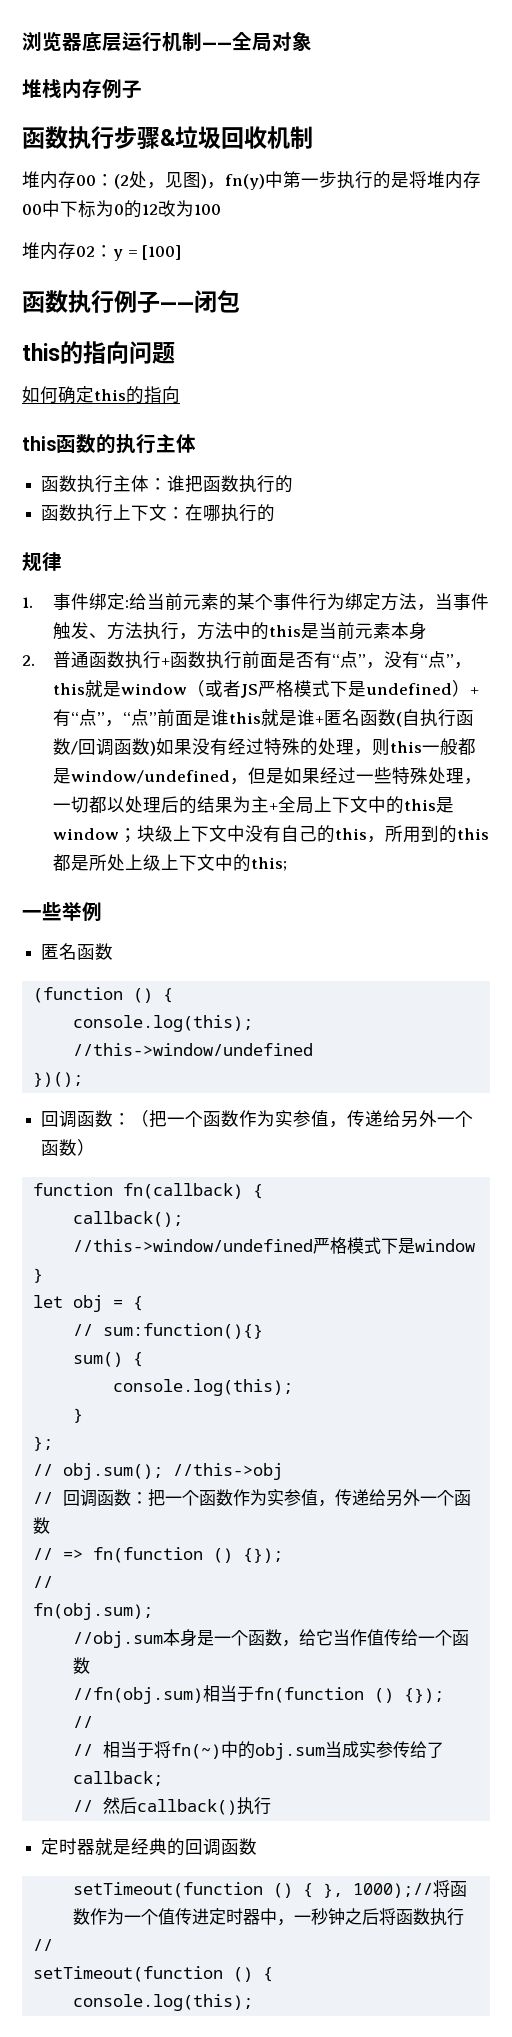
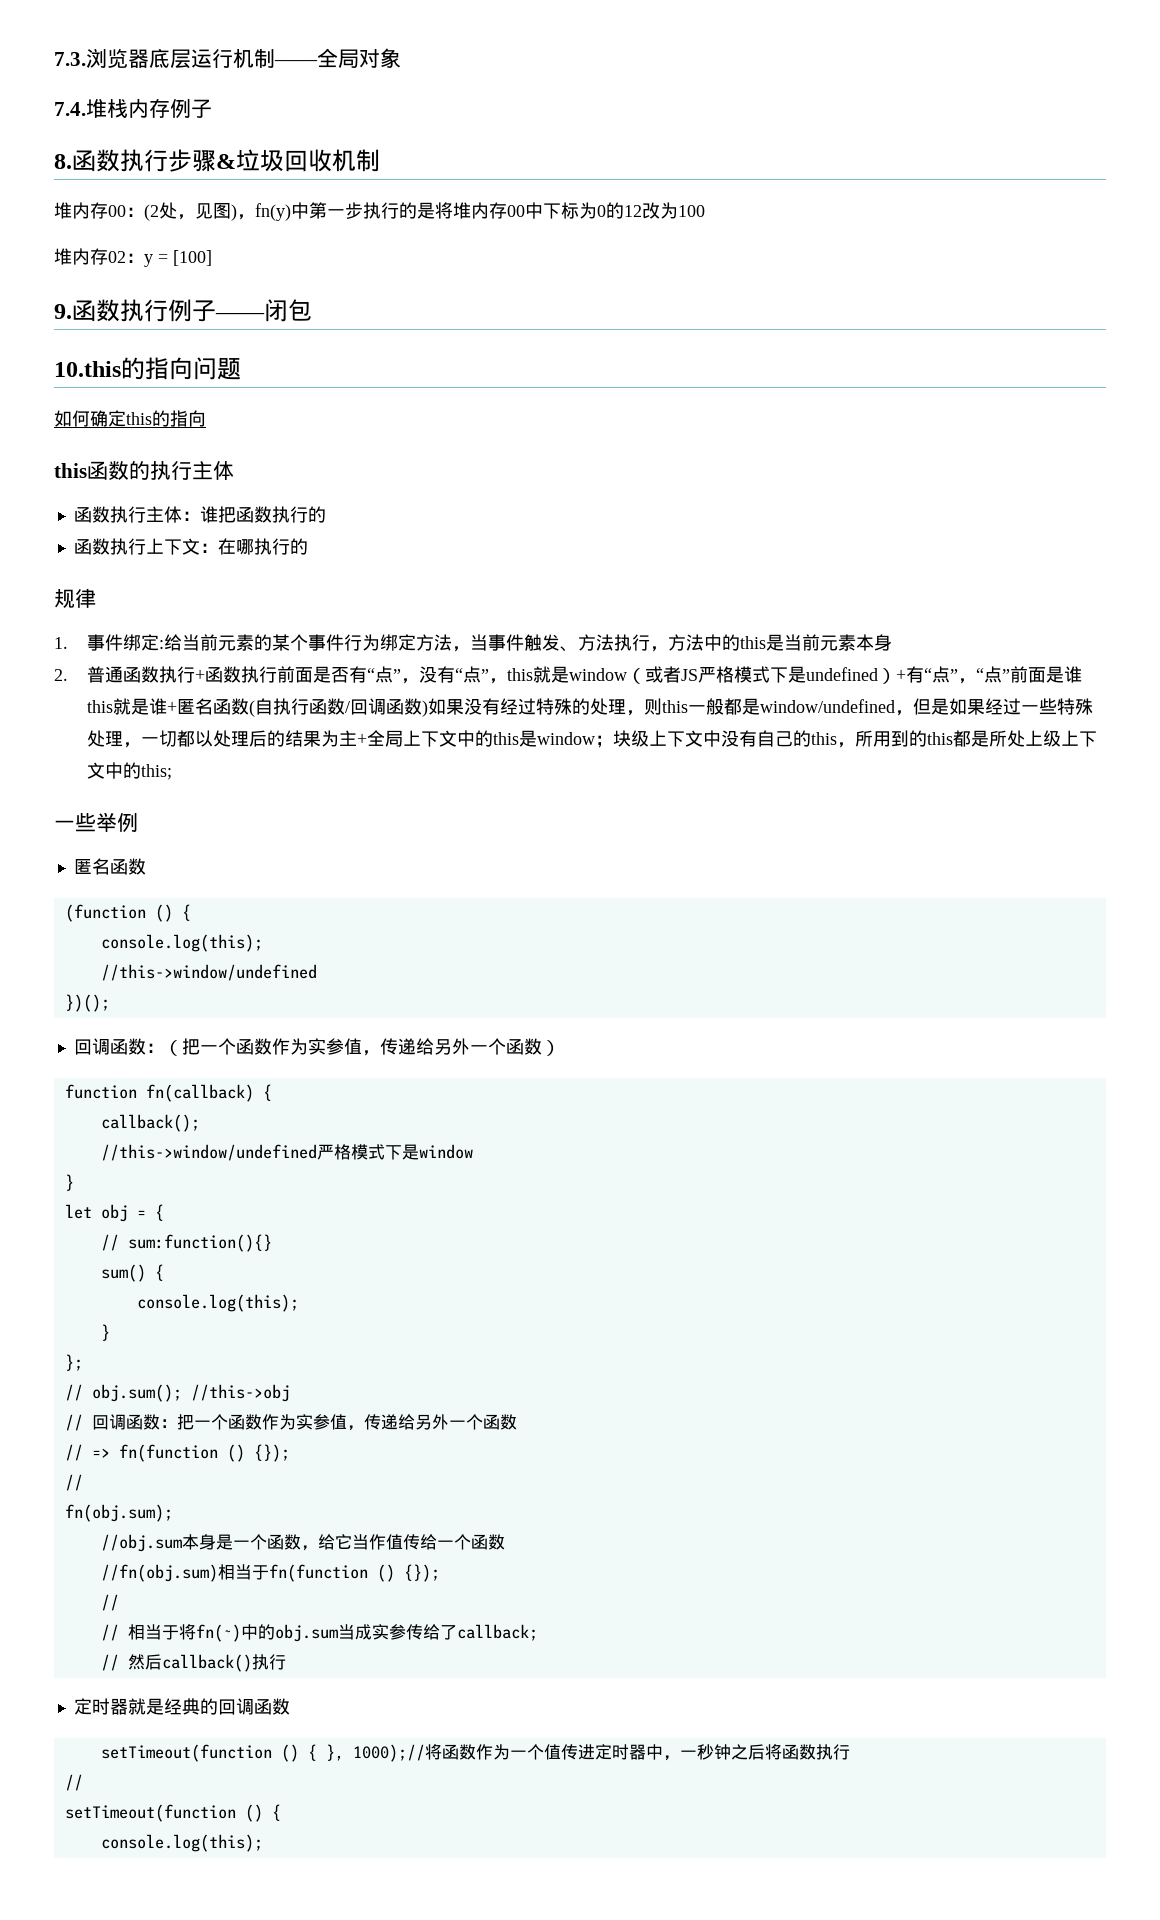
(22, 42) none -> [54,52,86,66] 7.3.
(312, 41) none -> [54,102,86,116] 7.4.
(142, 89) none -> [54,154,72,169] 8.
(182, 252) none -> [54,304,72,319] 9.
[22,343,60,361] this -> [54,361,121,377] 10.this

